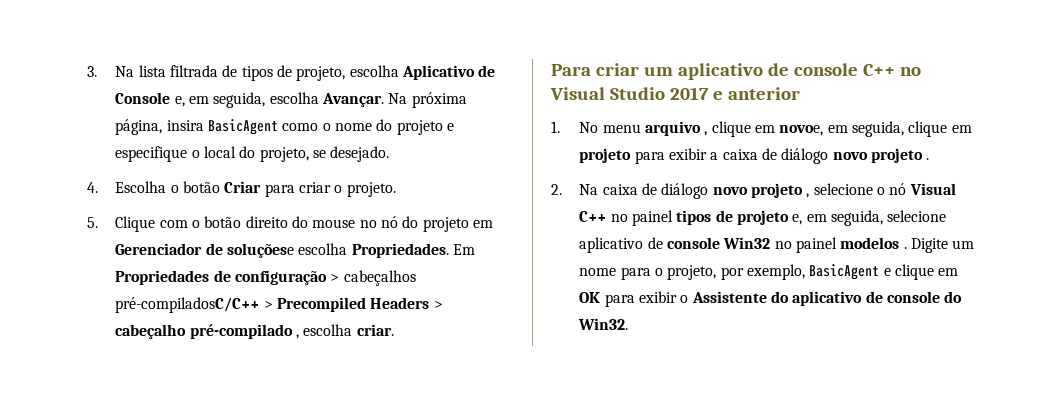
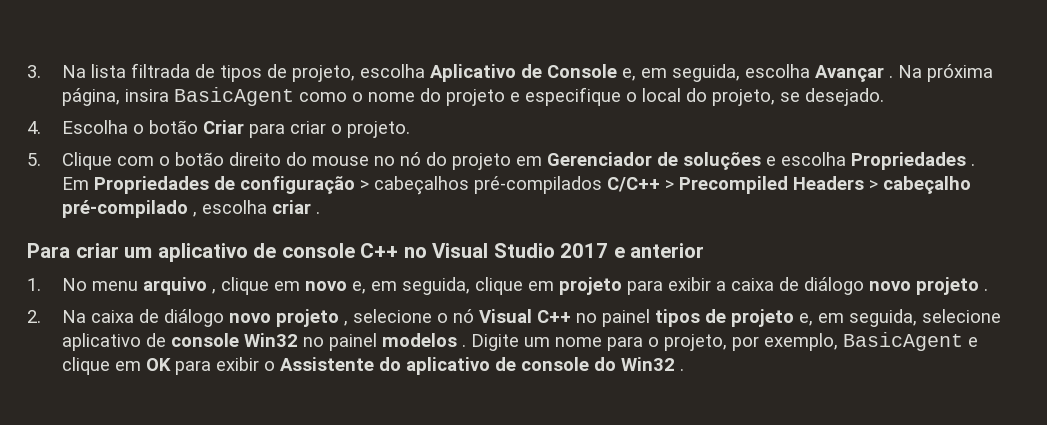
[321,93,384,107] Avançar. -> [814,65,893,82] Avançar .
[226,243,449,258] soluçõese escolha Propriedades. -> [682,152,975,170] soluções e escolha Propriedades .
[115,297,260,313] pré-compiladosC/C++ -> [473,176,660,194] pré-compilados C/C++
[356,324,394,336] criar. -> [271,200,320,214] criar .
[779,125,824,136] novoe, -> [304,281,366,294] novo e,
[578,318,629,330] Win32. -> [620,357,684,371] Win32 .

